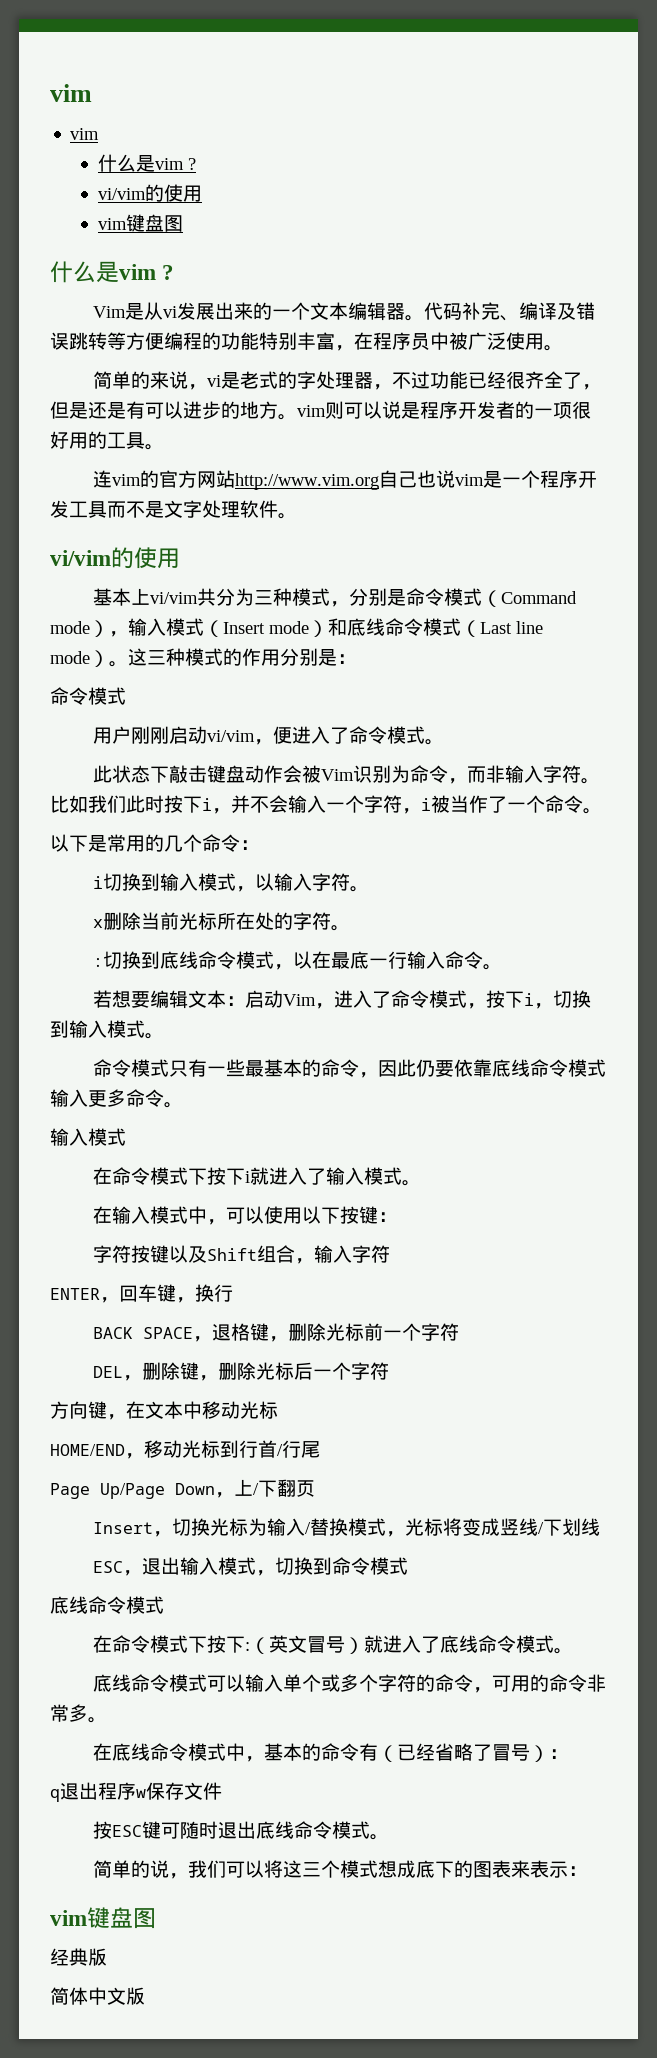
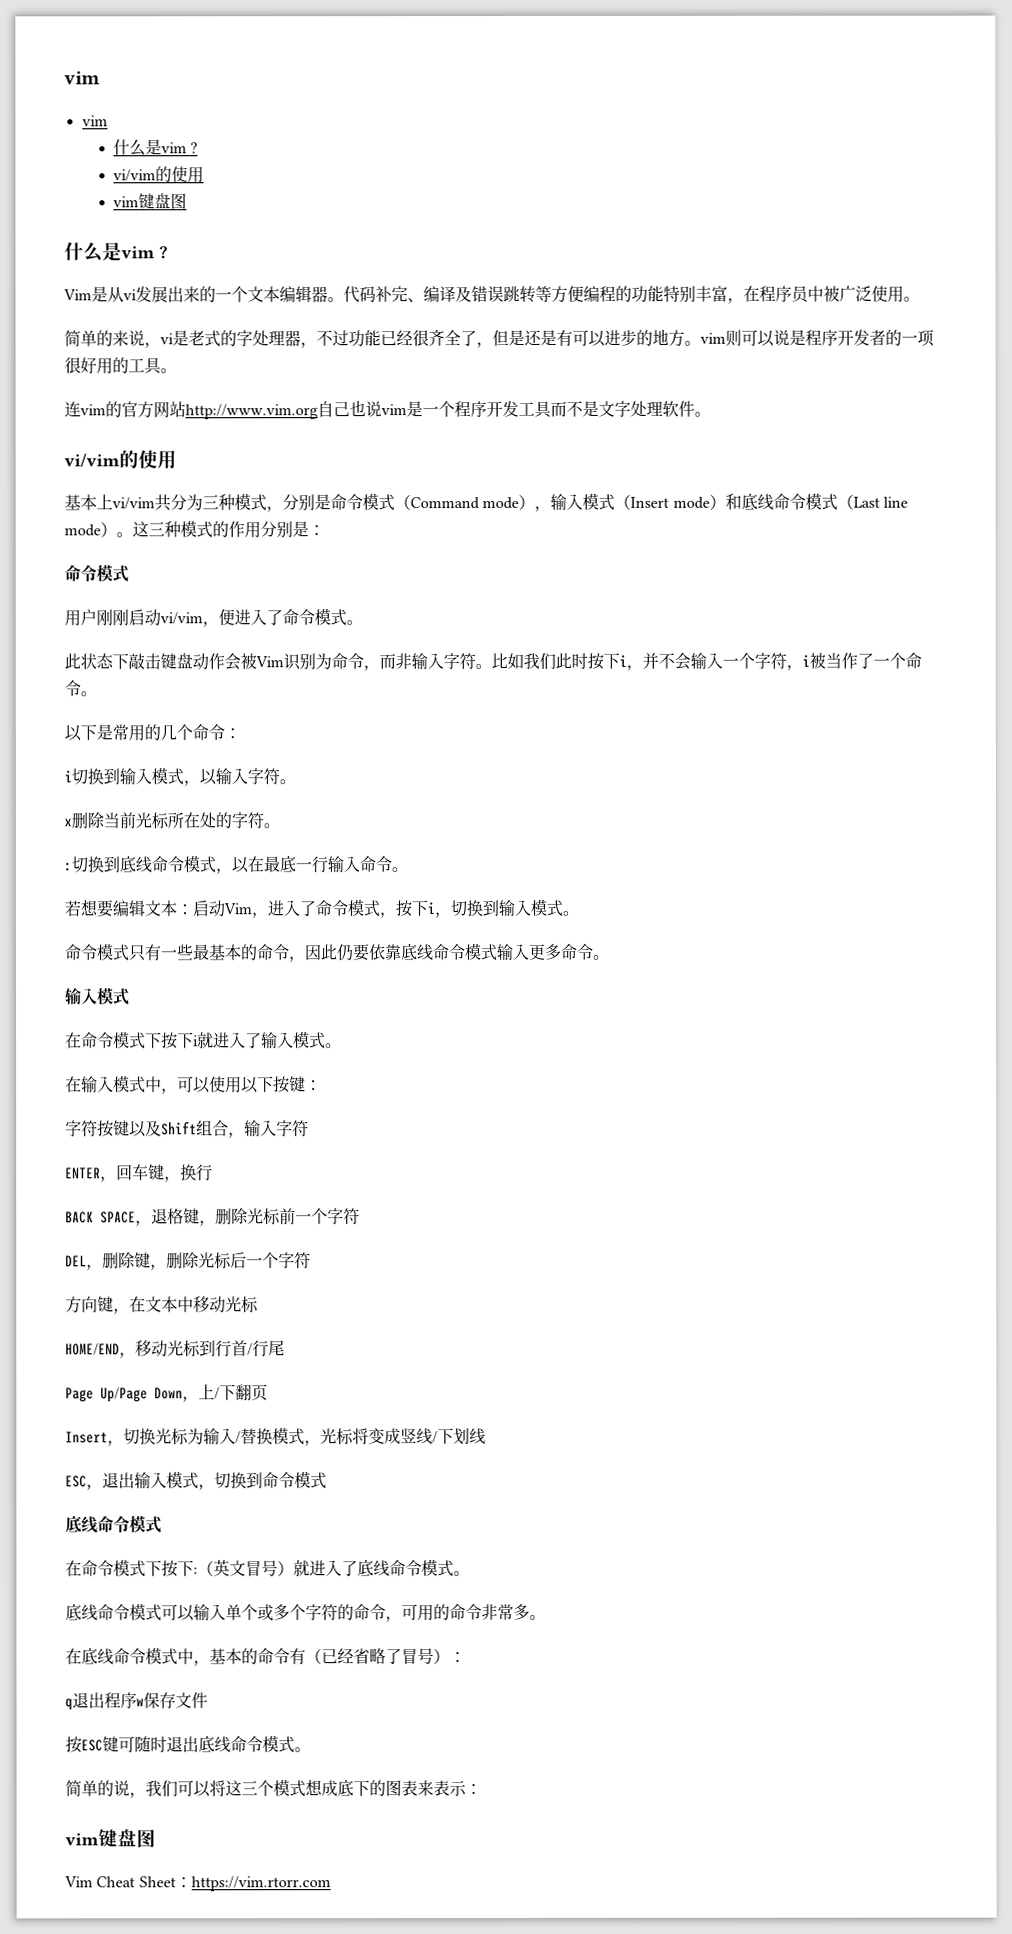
[50,1948,107,1966] [50,1987,145,2005] 经典版 // 简体中文版 -> [64,1876,331,1892] Vim Cheat Sheet：https://vim.rtorr.com

